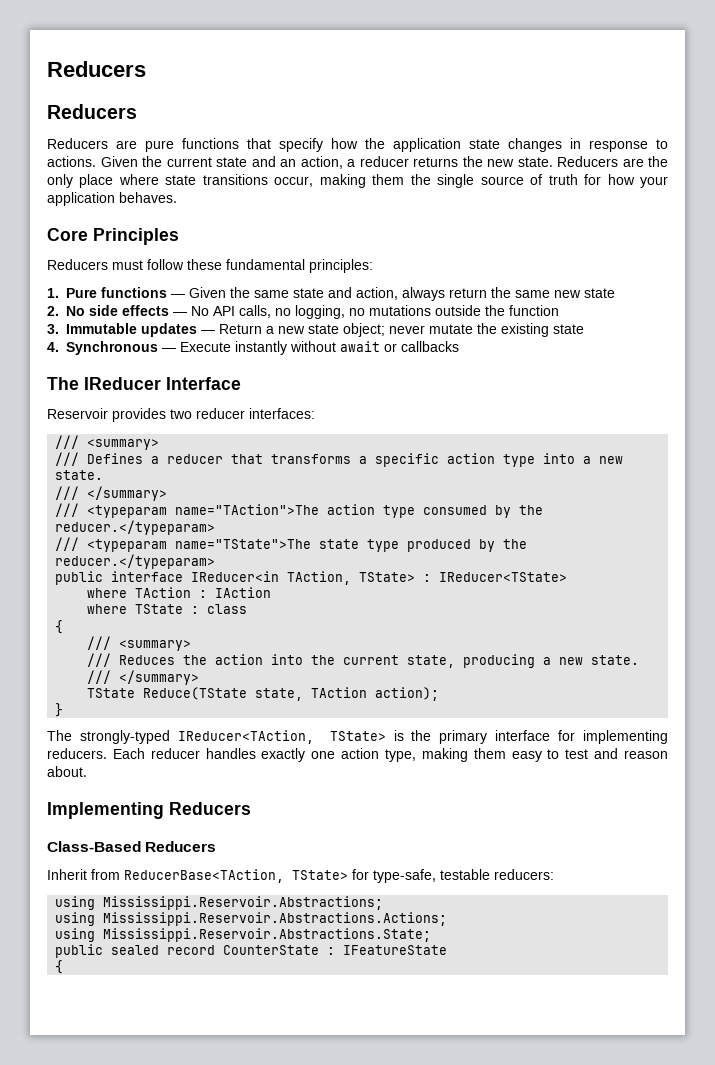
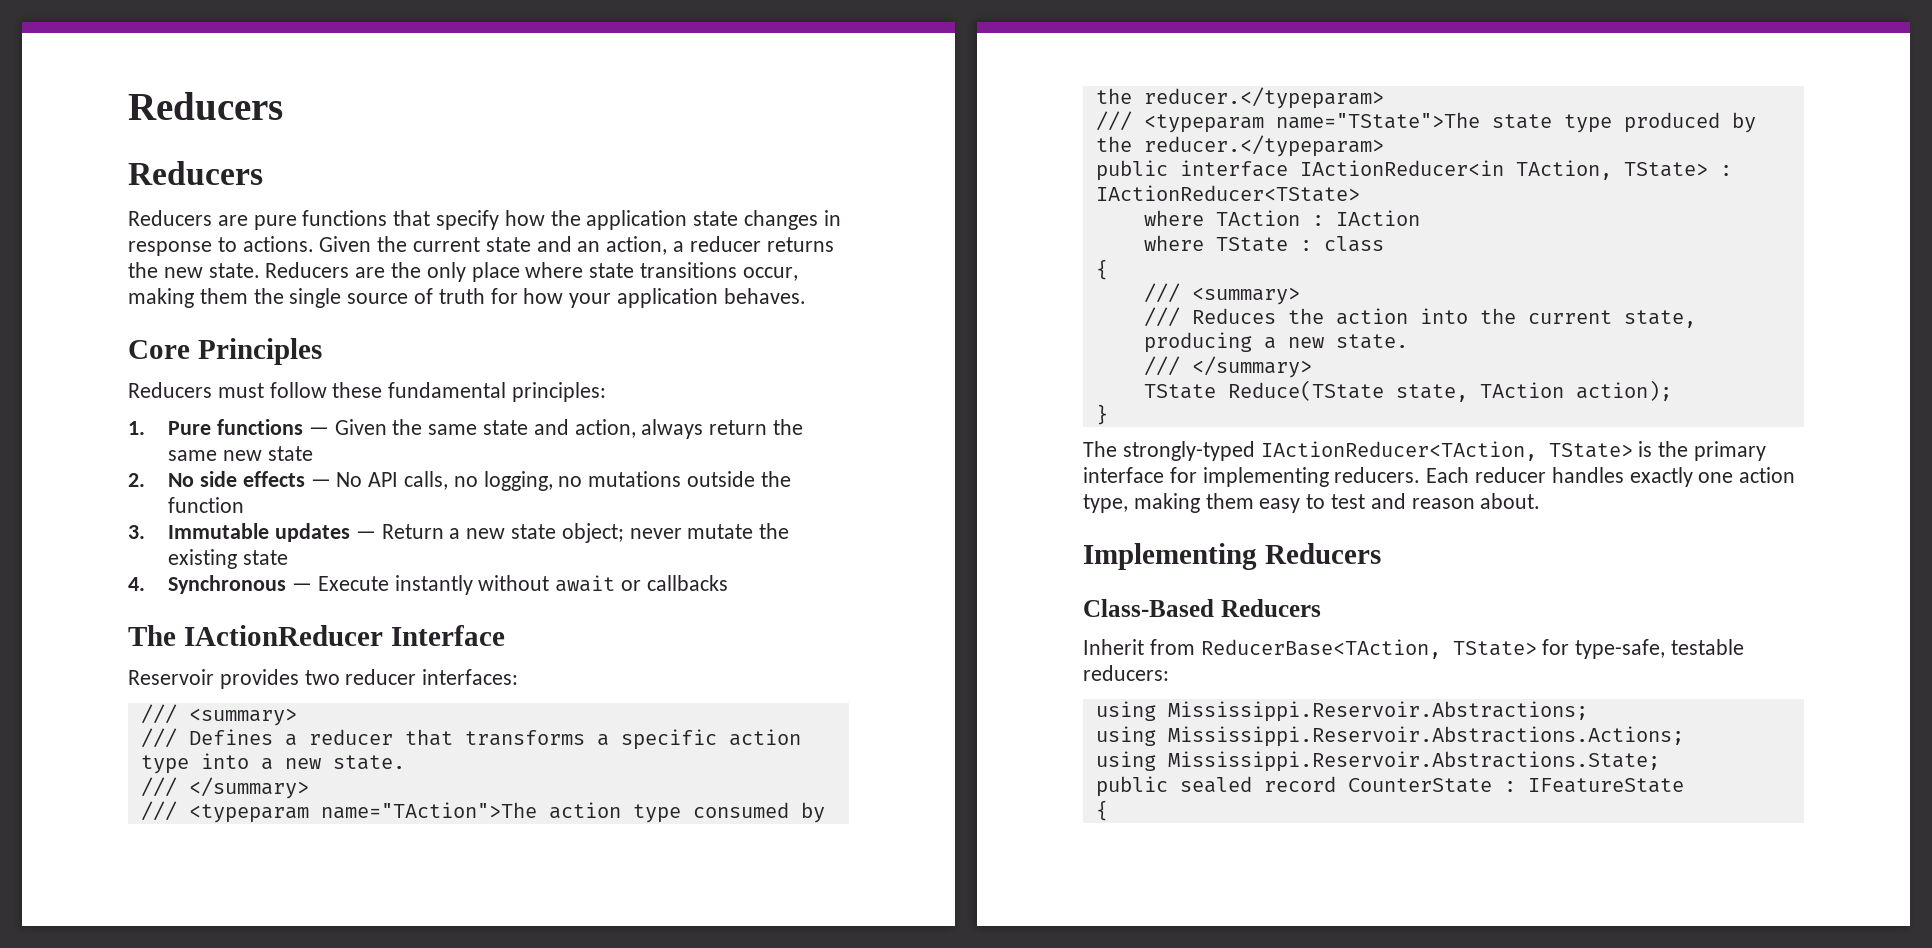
[84,377,161,390] IReducer -> [183,625,383,646] IActionReducer
[191,571,280,582] IReducer<in -> [1299,160,1504,176] IActionReducer<in
[439,572,568,582] IReducer<TState> -> [1095,185,1360,202] IActionReducer<TState>
[177,730,314,744] IReducer<TAction, -> [1260,441,1537,461] IActionReducer<TAction,

